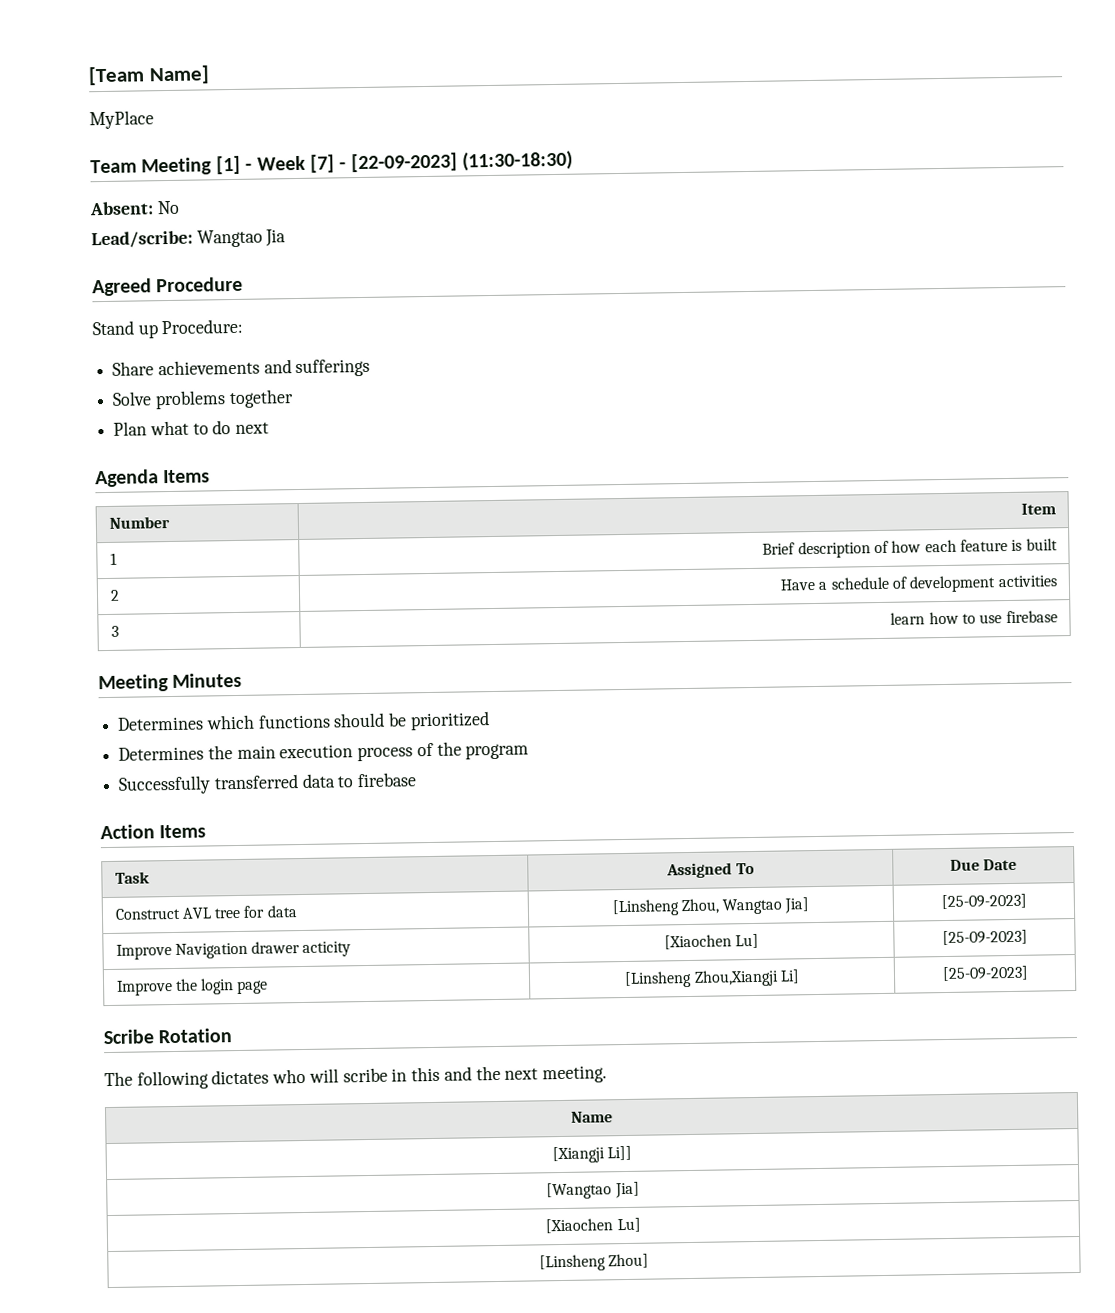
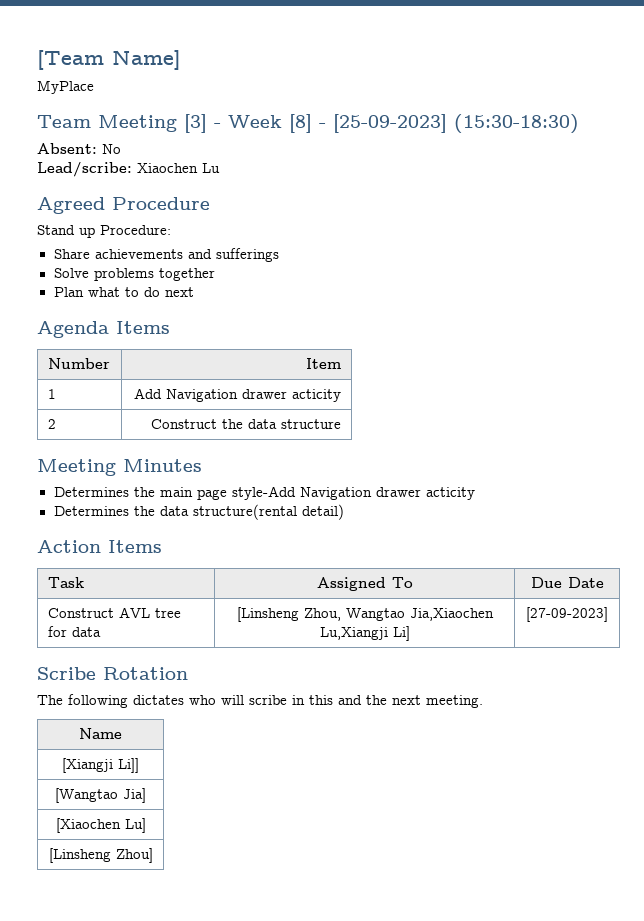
[215,155,241,175] [1] -> [184,114,207,133] [3]
[310,150,574,173] [7] - [22-09-2023] (11:30-18:30) -> [289,114,579,134] [8] - [25-09-2023] (15:30-18:30)
[196,229,287,248] Wangtao Jia -> [137,163,220,173] Xiaochen Lu
[762,538,1058,559] [109,589,120,601] [779,575,1057,593] [110,625,119,637] [890,610,1058,625] [98,672,243,693] [117,711,490,731] [118,741,530,762] [118,772,417,795] Brief description of how each feature is built // 2 | Have a schedule of development activities // 3 | learn how to use firebase // Meeting Minutes // Determines which functions should be prioritized // Determines the main execution process of the program // Successfully transferred data to firebase -> [134,388,342,402] [47,419,56,429] [151,419,342,429] [37,459,202,476] [53,486,475,500] [53,504,344,520] Add Navigation drawer acticity // 2 | Construct the data structure // Meeting Minutes // Determines the main page style-Add Navigation drawer acticity // Determines the data structure(rental detail)
[784,897,811,914] [940,893,1027,910] [115,941,352,960] [663,933,760,950] [941,929,1028,946] [115,978,269,996] [624,969,779,988] Jia] | [25-09-2023] // Improve Navigation drawer acticity | [Xiaochen Lu] | [25-09-2023] // Improve the login page | [Linsheng Zhou,Xiangji -> [409,608,494,621] [319,627,388,640] Jia,Xiaochen Lu,Xiangji
[941,965,1029,982] [25-09-2023] -> [526,607,608,622] [27-09-2023]

